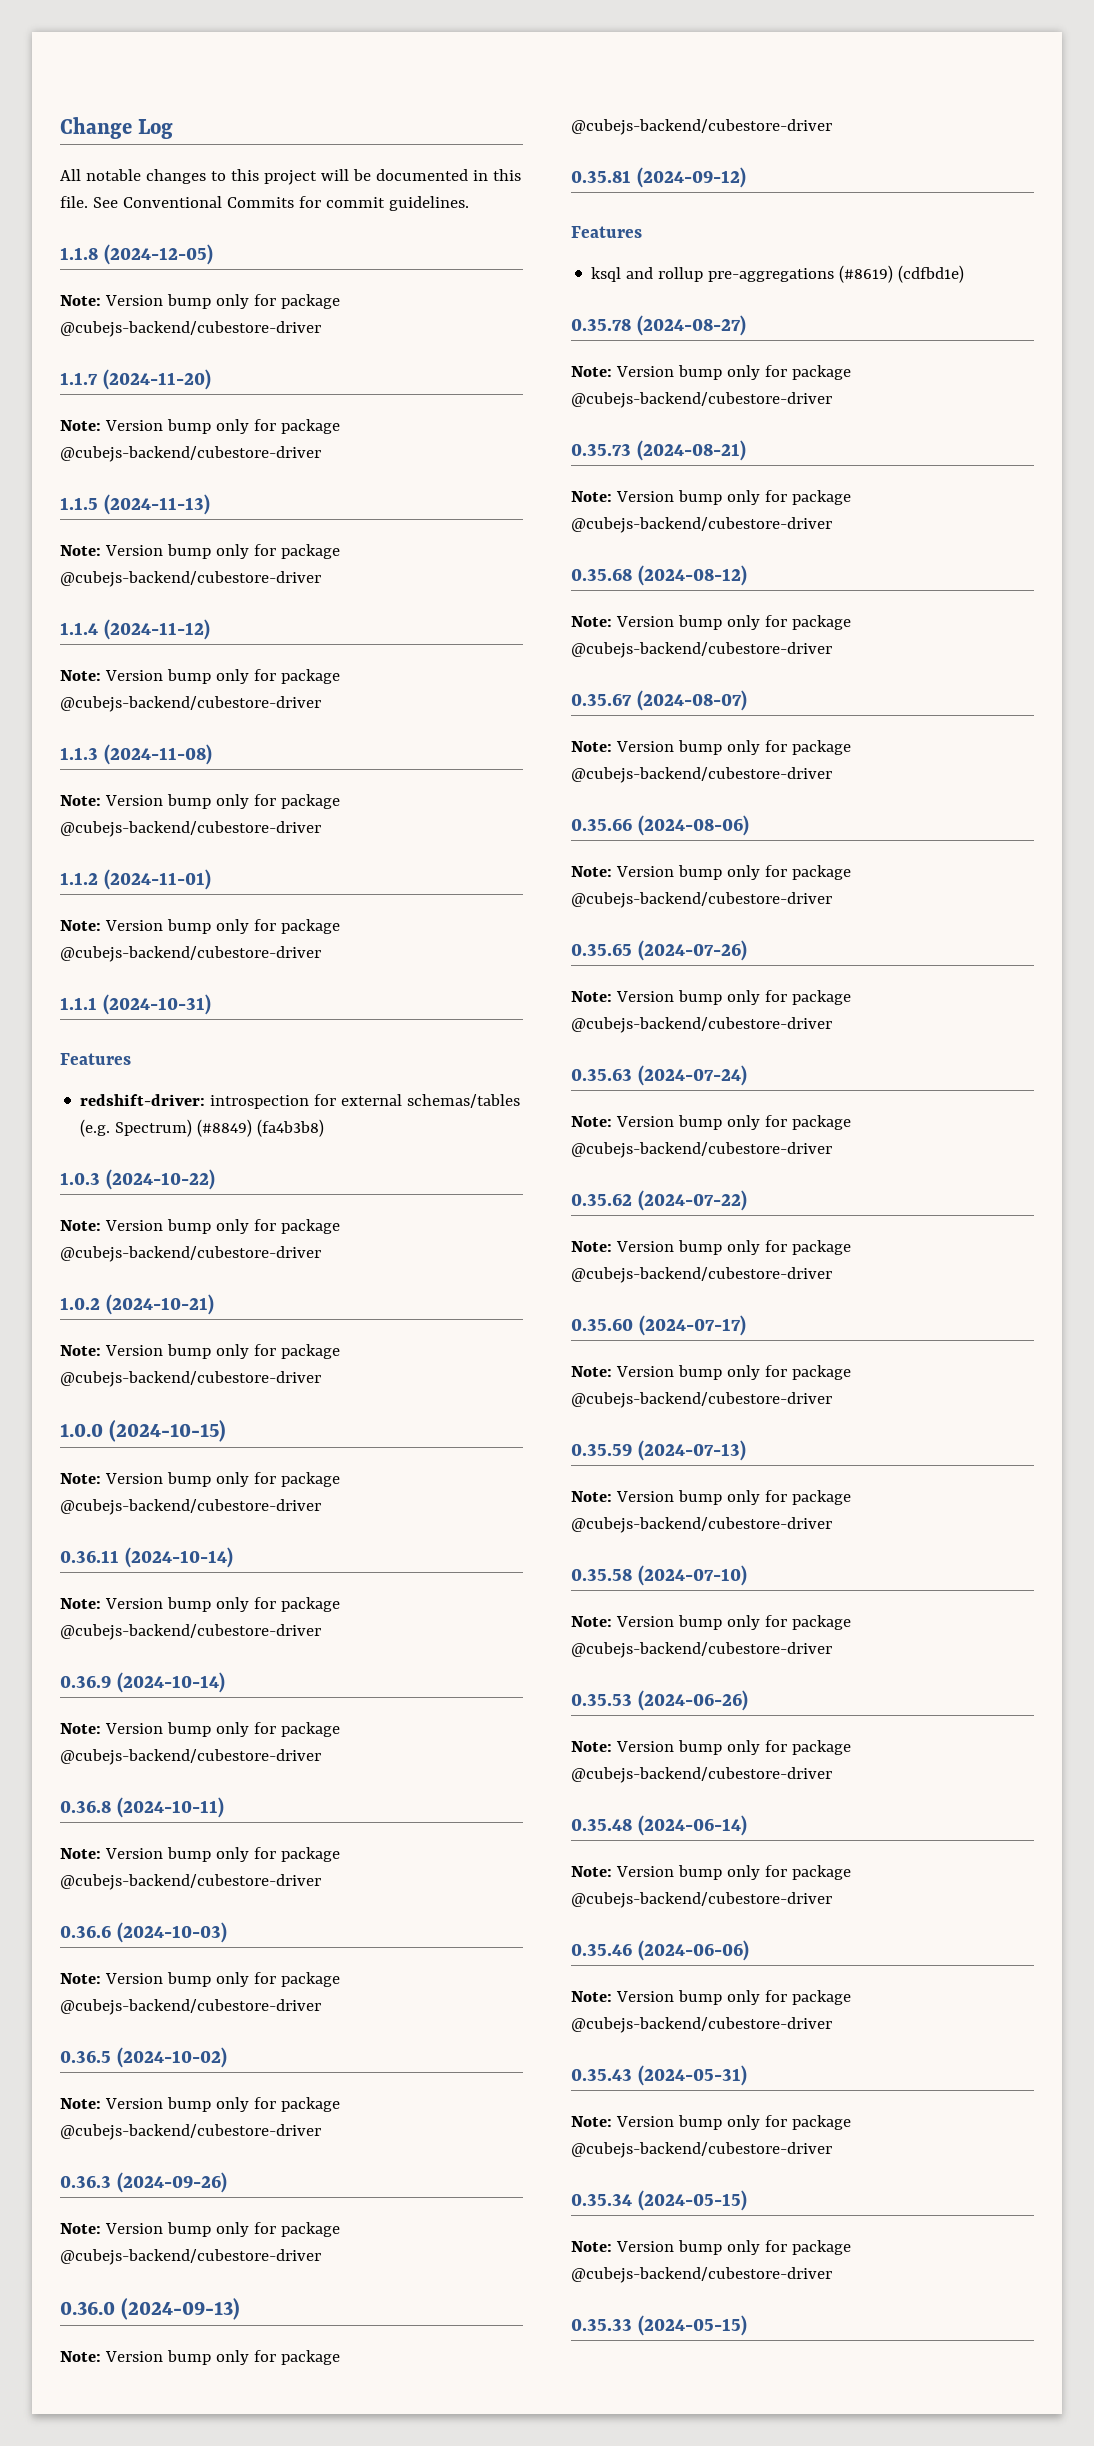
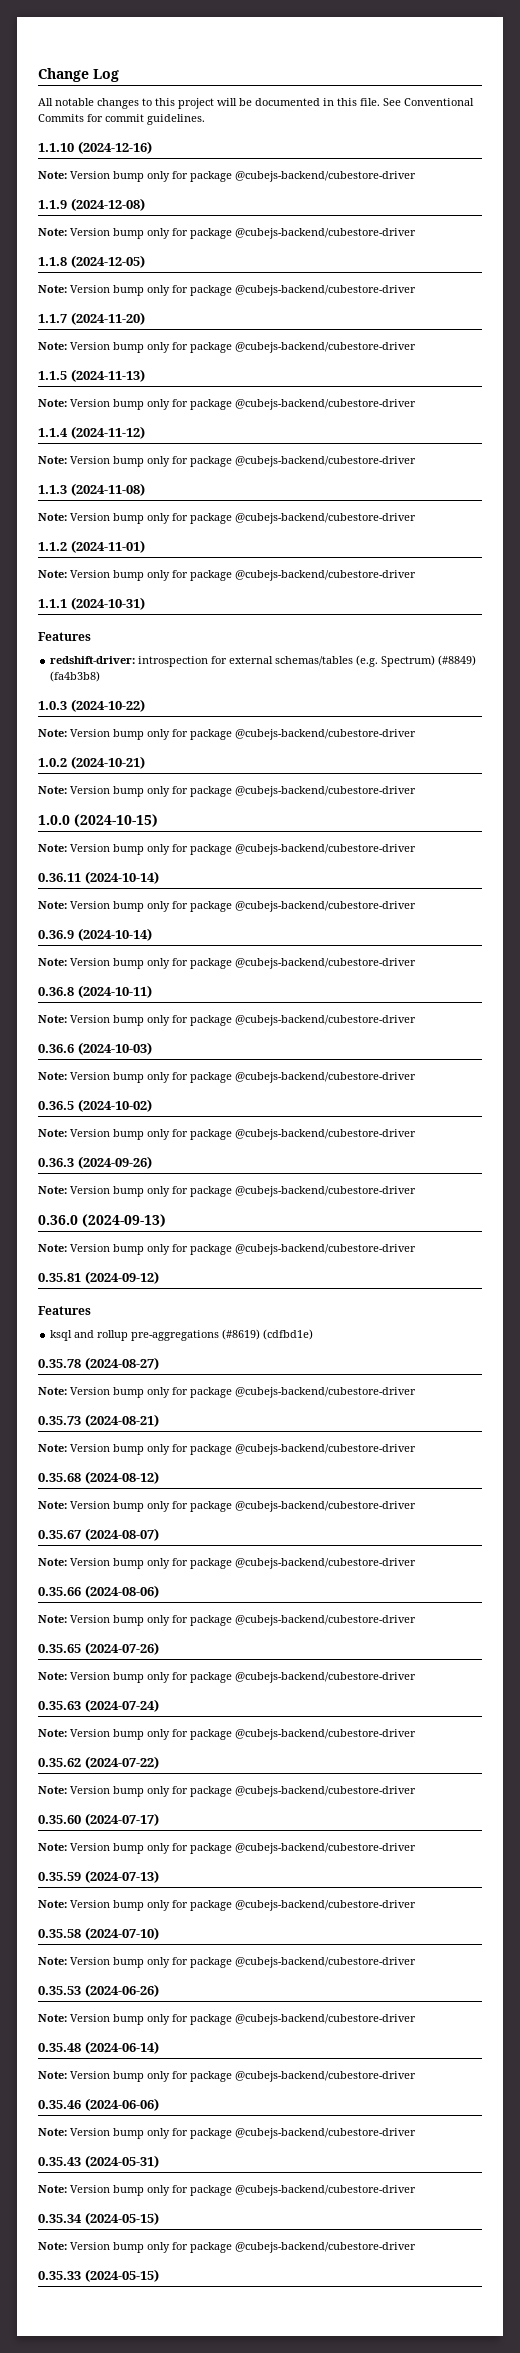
(469, 203) none -> [38,141,152,154] [38,171,416,182] [38,198,145,211] [38,228,416,239] // 1.1.10 (2024-12-16) // Note: Version bump only for package @cubejs-backend/cubestore-driver // 1.1.9 (2024-12-08) // Note: Version bump only for package @cubejs-backend/cubestore-driver

